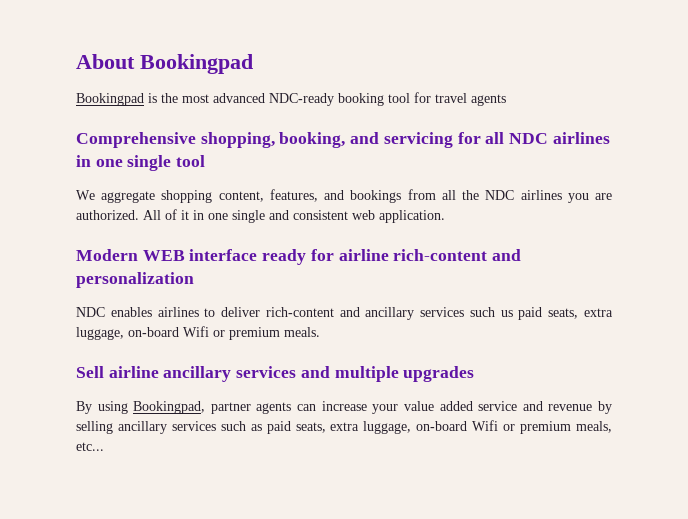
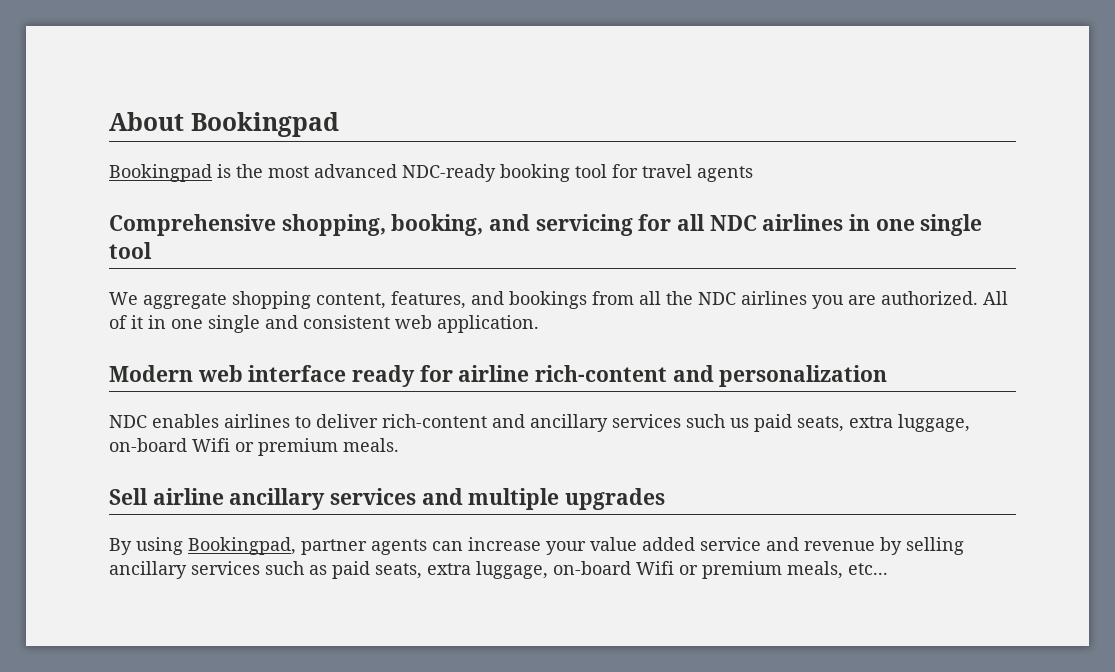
[142,250,185,261] WEB -> [197,365,243,382] web

